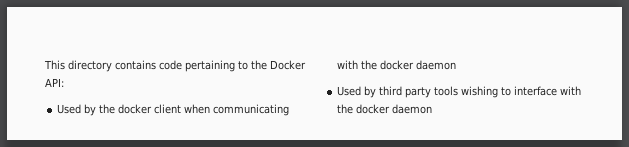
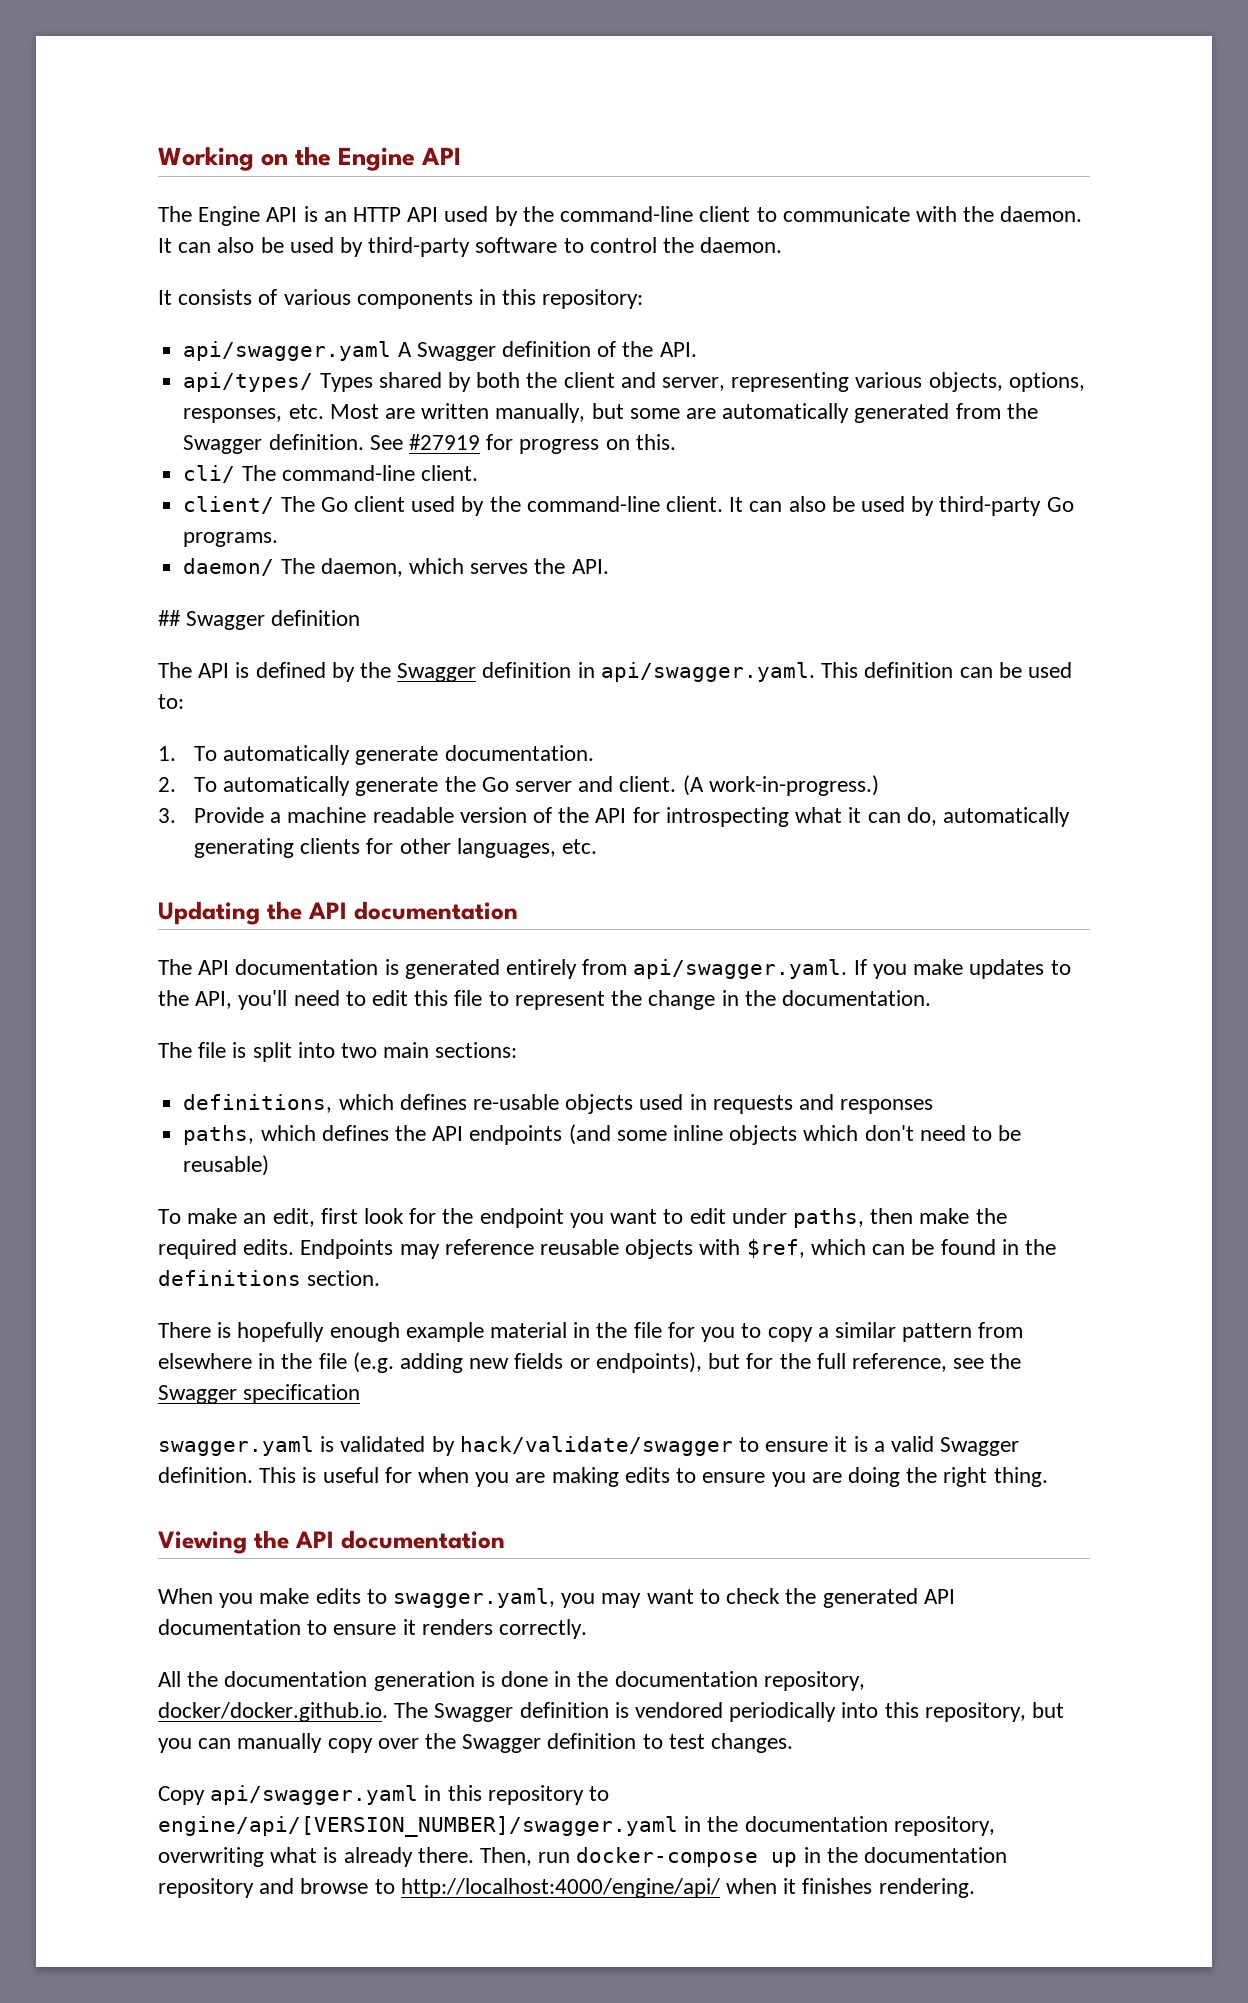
[44,60,306,72] [45,78,64,87] [57,104,290,116] [337,60,457,70] [337,86,582,98] [337,104,433,114] This directory contains code pertaining to the Docker API: // Used by the docker client when communicating with the docker daemon // Used by third party tools wishing to interface with the docker daemon -> [158,147,462,171] [158,206,1083,226] [158,237,783,257] [158,289,644,309] [183,341,697,361] [183,372,1085,392] [183,403,1038,423] [183,434,676,454] [183,465,478,483] [183,496,1074,516] [183,532,279,547] [183,558,609,577] [158,610,361,630] [158,662,1072,682] [158,694,184,709] [158,745,594,765] [158,775,879,796] [158,807,1070,827] [193,838,598,858] [158,901,518,925] [158,959,1071,979] [158,990,931,1010] [158,1042,518,1062] [183,1094,934,1114] [183,1124,1022,1145] [183,1155,270,1176] [158,1208,1007,1228] [158,1239,1056,1259] [158,1270,381,1286] [158,1322,1024,1342] [158,1352,1022,1373] [158,1384,361,1404] [158,1436,1020,1456] [158,1467,1048,1487] [158,1530,505,1554] [158,1588,955,1608] [158,1619,588,1639] [158,1671,865,1691] [158,1702,1065,1722] [158,1733,794,1753] [158,1785,610,1805] [158,1816,995,1837] [158,1847,1008,1867] [158,1878,975,1898] Working on the Engine API // The Engine API is an HTTP API used by the command-line client to communicate with the daemon. It can also be used by third-party software to control the daemon. // It consists of various components in this repository: // api/swagger.yaml A Swagger definition of the API. // api/types/ Types shared by both the client and server, representing various objects, options, responses, etc. Most are written manually, but some are automatically generated from the Swagger definition. See #27919 for progress on this. // cli/ The command-line client. // client/ The Go client used by the command-line client. It can also be used by third-party Go programs. // daemon/ The daemon, which serves the API. // ## Swagger definition // The API is defined by the Swagger definition in api/swagger.yaml. This definition can be used to: // 1. To automatically generate documentation. // 2. To automatically generate the Go server and client. (A work-in-progress.) // 3. Provide a machine readable version of the API for introspecting what it can do, automatically generating clients for other languages, etc. // Updating the API documentation // The API documentation is generated entirely from api/swagger.yaml. If you make updates to the API, you'll need to edit this file to represent the change in the documentation. // The file is split into two main sections: // definitions, which defines re-usable objects used in requests and responses // paths, which defines the API endpoints (and some inline objects which don't need to be reusable) // To make an edit, first look for the endpoint you want to edit under paths, then make the required edits. Endpoints may reference reusable objects with $ref, which can be found in the definitions section. // There is hopefully enough example material in the file for you to copy a similar pattern from elsewhere in the file (e.g. adding new fields or endpoints), but for the full reference, see the Swagger specification // swagger.yaml is validated by hack/validate/swagger to ensure it is a valid Swagger definition. This is useful for when you are making edits to ensure you are doing the right thing. // Viewing the API documentation // When you make edits to swagger.yaml, you may want to check the generated API documentation to ensure it renders correctly. // All the documentation generation is done in the documentation repository, docker/docker.github.io. The Swagger definition is vendored periodically into this repository, but you can manually copy over the Swagger definition to test changes. // Copy api/swagger.yaml in this repository to engine/api/[VERSION_NUMBER]/swagger.yaml in the documentation repository, overwriting what is already there. Then, run docker-compose up in the documentation repository and browse to http://localhost:4000/engine/api/ when it finishes rendering.

